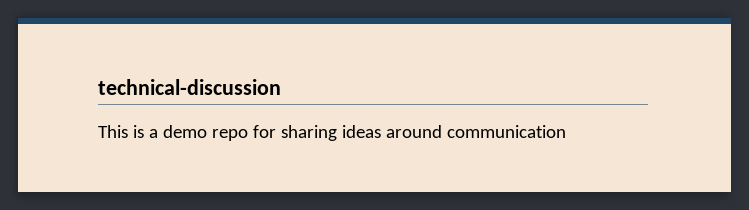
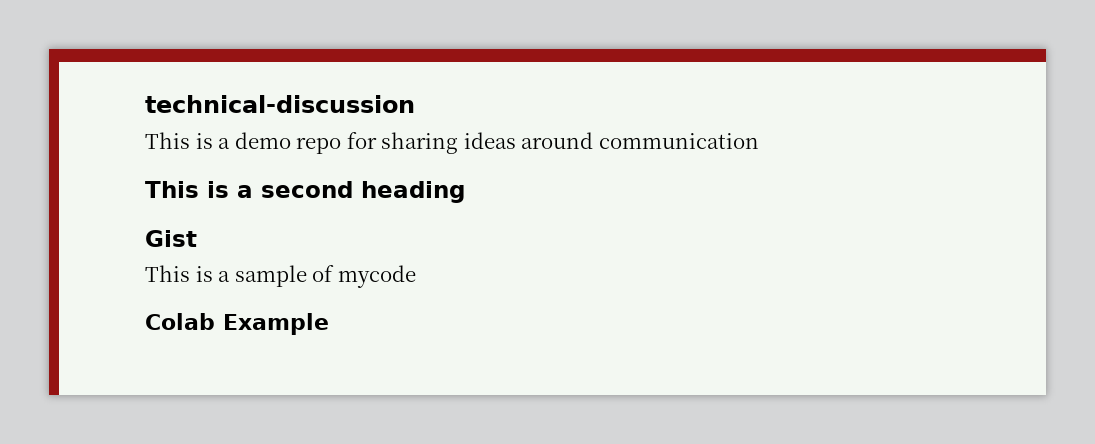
(566, 131) none -> [145,181,465,203] [145,230,197,247] [145,265,416,288] [145,313,329,335] // This is a second heading // Gist // This is a sample of mycode // Colab Example

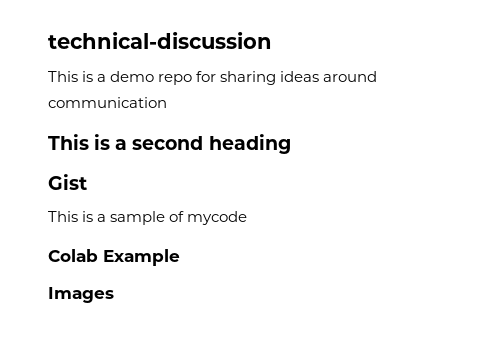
(329, 324) none -> [48,287,114,303] // Images

